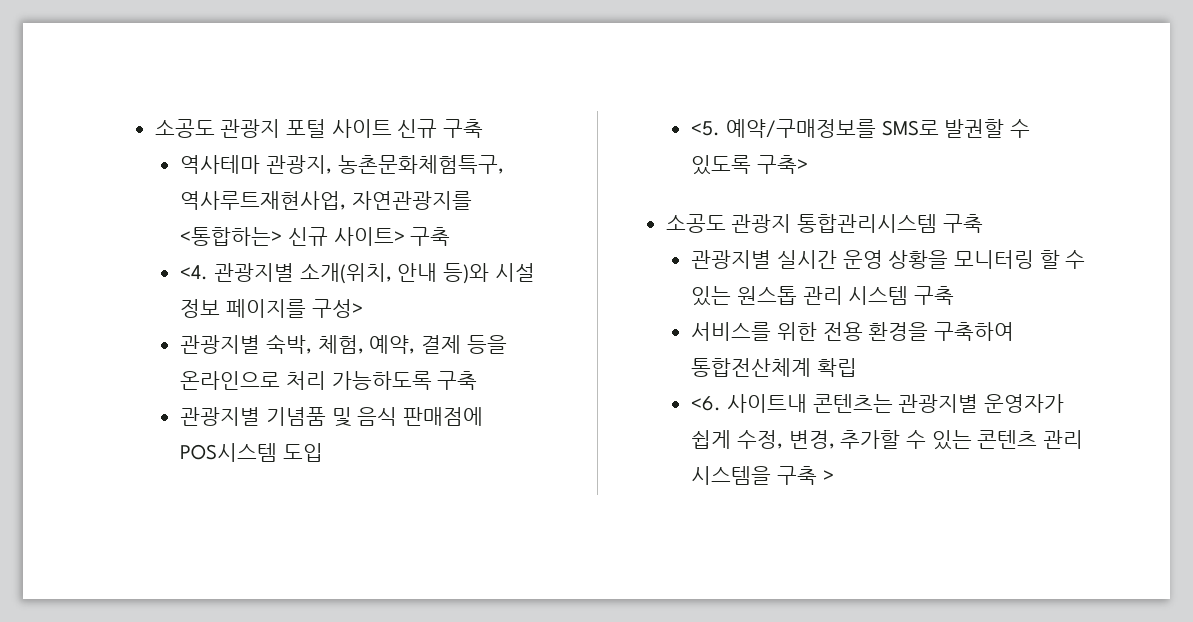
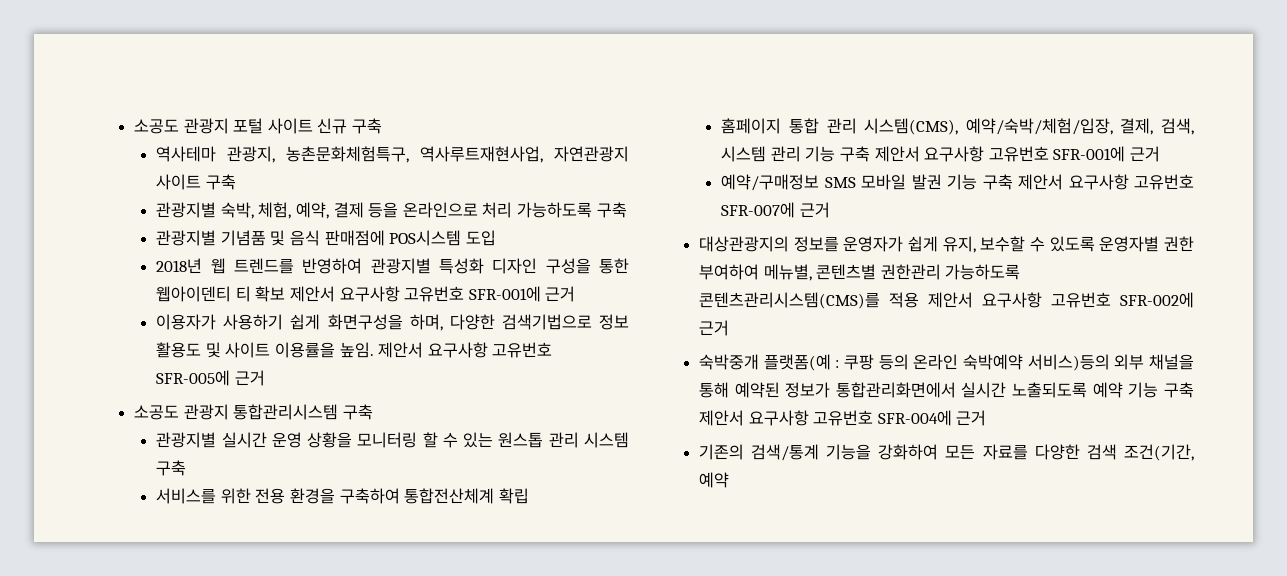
[351,191,472,210] [180,227,451,246] [180,263,535,284] [180,299,363,318] 자연관광지를 <통합하는> 신규 사이트> 구축 // <4. 관광지별 소개(위치, 안내 등)와 시설 정보 페이지를 구성> -> [553,146,629,162] [156,174,236,190] 자연관광지 사이트 구축
[691,119,1030,138] [691,155,808,175] <5. 예약/구매정보를 SMS로 발권할 수 있도록 구축> -> [156,258,629,274] [156,286,576,302] [156,314,629,331] [156,342,553,358] [156,370,265,386] 2018년 웹 트렌드를 반영하여 관광지별 특성화 디자인 구성을 통한 웹아이덴티 티 확보 제안서 요구사항 고유번호 SFR-001에 근거 // 이용자가 사용하기 쉽게 화면구성을 하며, 다양한 검색기법으로 정보 활용도 및 사이트 이용률을 높임. 제안서 요구사항 고유번호 SFR-005에 근거
[691,394,1064,413] [691,430,1083,450] [691,466,834,485] <6. 사이트내 콘텐츠는 관광지별 운영자가 쉽게 수정, 변경, 추가할 수 있는 콘텐츠 관리 시스템을 구축 > -> [721,118,1194,135] [721,146,1160,162] [721,174,1194,191] [721,202,830,218] [698,236,1194,253] [698,264,1021,281] [698,292,1194,309] [698,320,729,336] [698,354,1194,371] [698,382,1194,398] [698,410,987,426] [698,444,1194,461] [698,472,729,488] 홈페이지 통합 관리 시스템(CMS), 예약/숙박/체험/입장, 결제, 검색, 시스템 관리 기능 구축 제안서 요구사항 고유번호 SFR-001에 근거 // 예약/구매정보 SMS 모바일 발권 기능 구축 제안서 요구사항 고유번호 SFR-007에 근거 // 대상관광지의 정보를 운영자가 쉽게 유지, 보수할 수 있도록 운영자별 권한 부여하여 메뉴별, 콘텐츠별 권한관리 가능하도록 콘텐츠관리시스템(CMS)를 적용 제안서 요구사항 고유번호 SFR-002에 근거 // 숙박중개 플랫폼(예 : 쿠팡 등의 온라인 숙박예약 서비스)등의 외부 채널을 통해 예약된 정보가 통합관리화면에서 실시간 노출되도록 예약 기능 구축 제안서 요구사항 고유번호 SFR-004에 근거 // 기존의 검색/통계 기능을 강화하여 모든 자료를 다양한 검색 조건(기간, 예약

